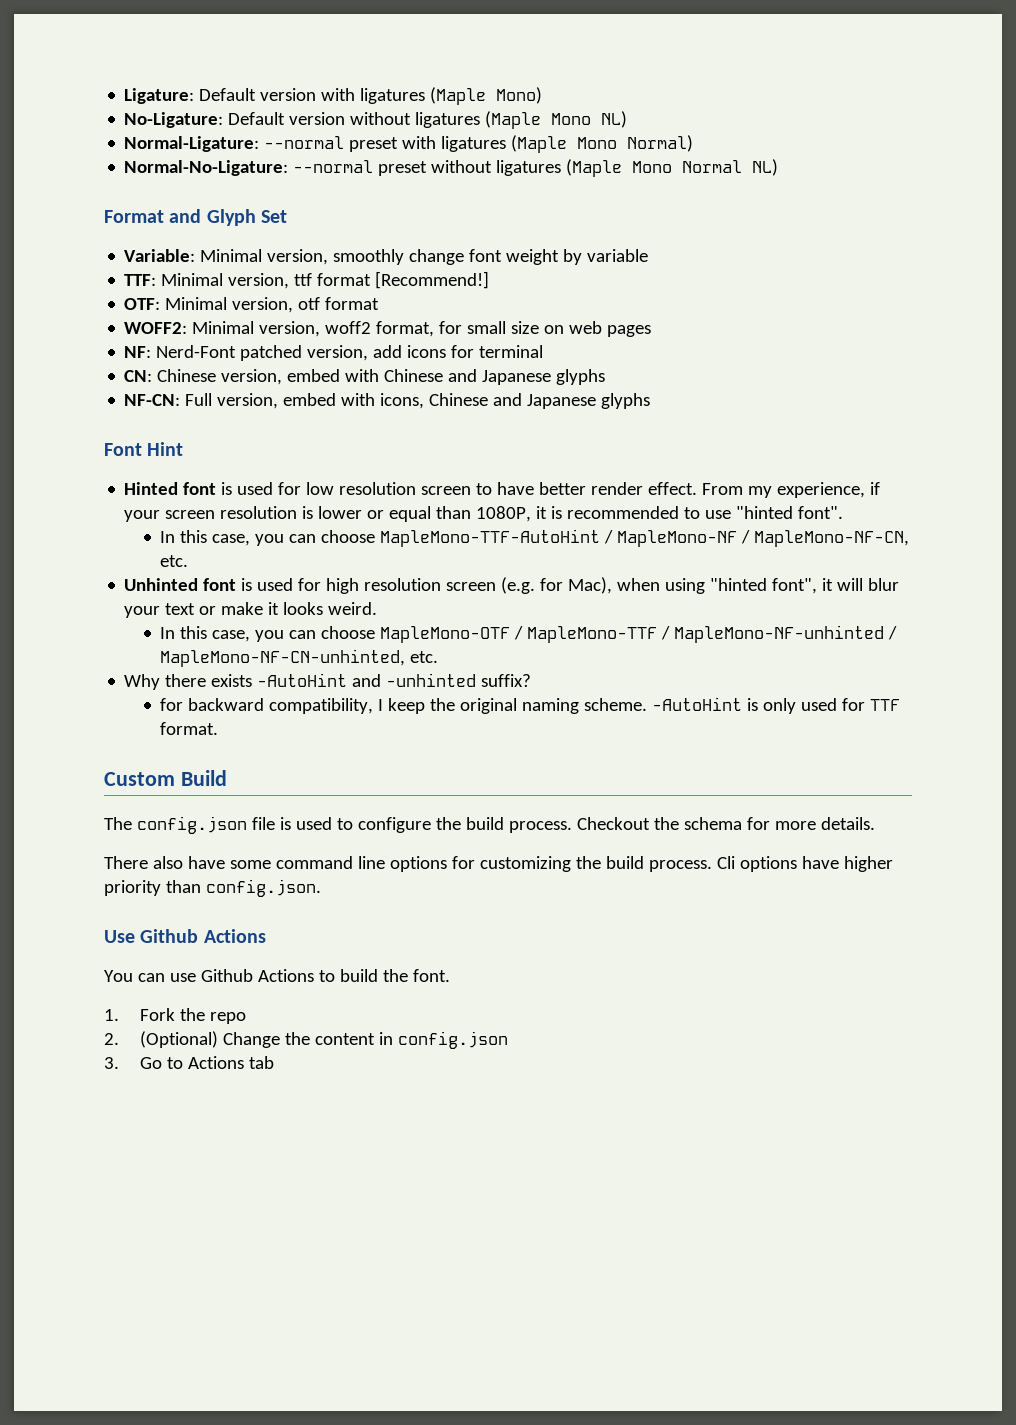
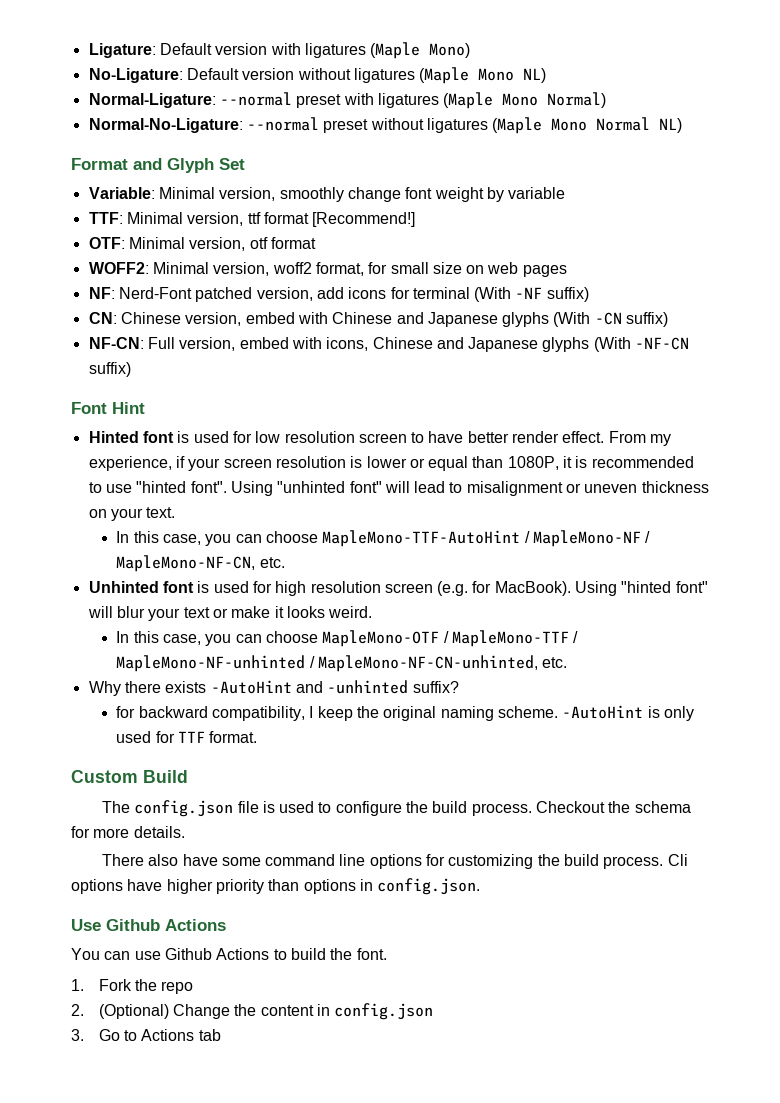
(544, 351) none -> [474,287,589,302] (With -NF suffix)
(606, 377) none -> [553,312,669,327] (With -CN suffix)
(651, 401) none -> [593,337,690,352] [88,362,131,377] (With -NF-CN suffix)
(844, 512) none -> [230,481,709,496] [88,507,176,521] Using "unhinted font" will lead to misalignment or uneven thickness on your text.
[568,577,834,594] Mac), when using "hinted font", it -> [494,581,708,596] MacBook). Using "hinted font"
(201, 886) none -> [303,879,373,894] options in

